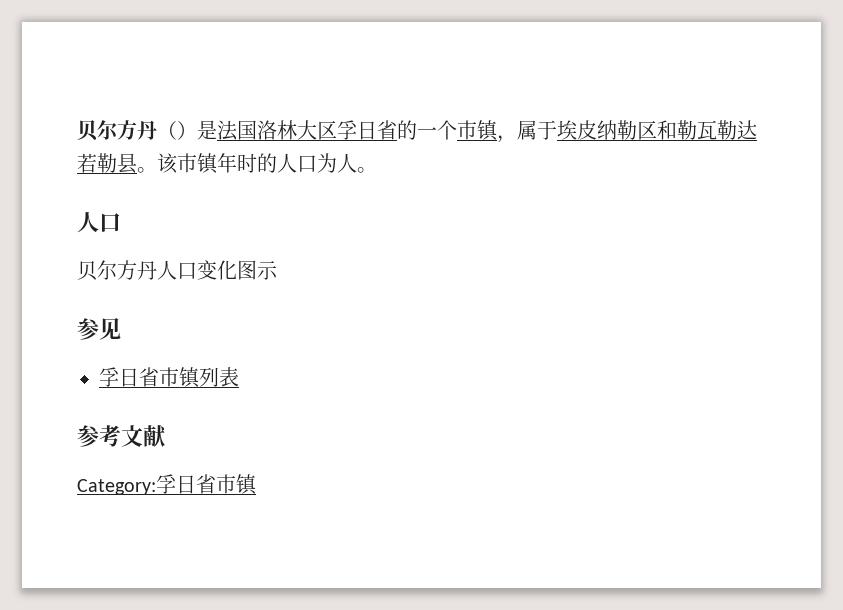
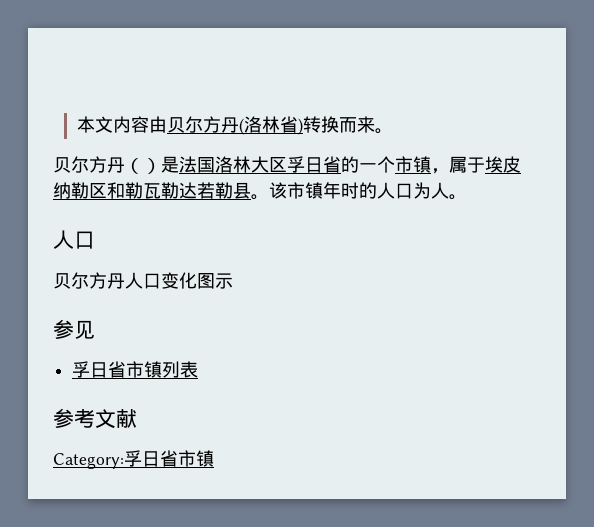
(77, 130) none -> [76,116,393,135] 本文内容由贝尔方丹(洛林省)转换而来。 //

